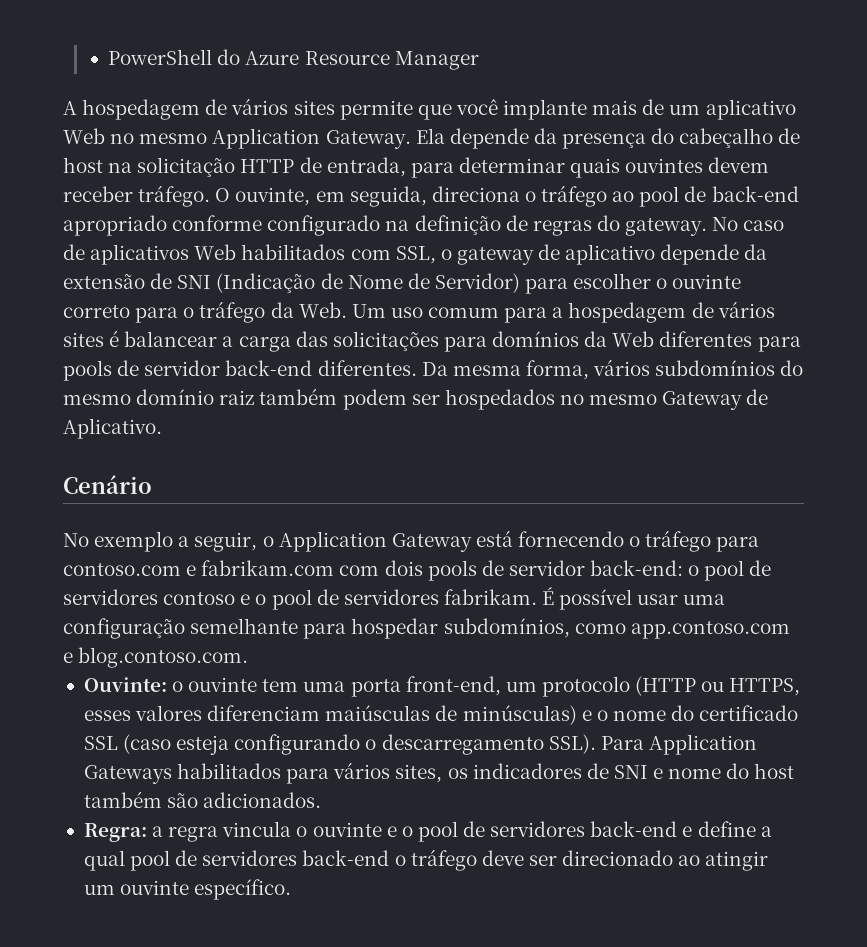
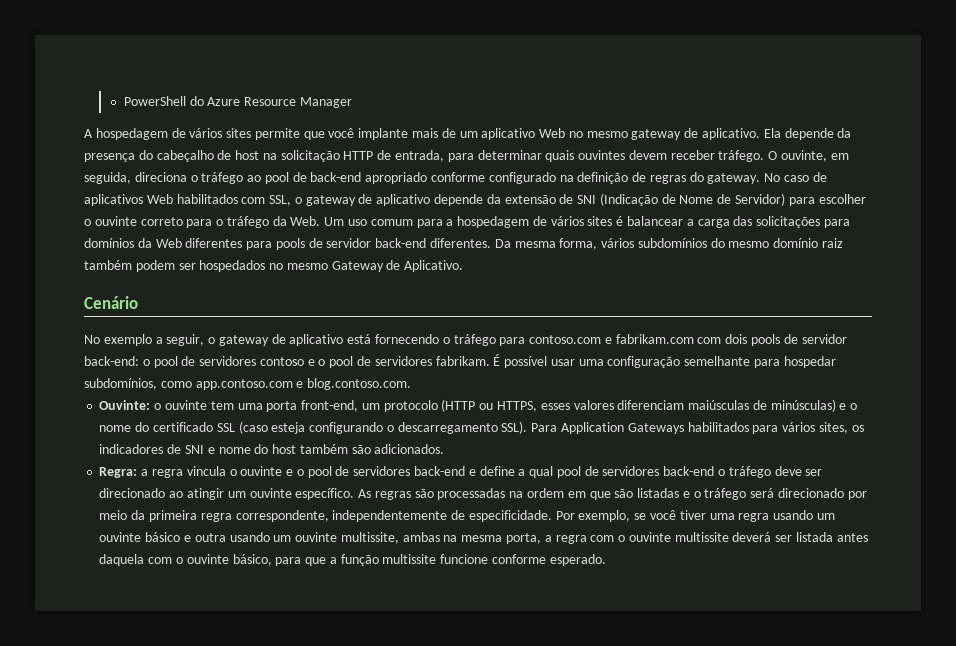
[212,128,411,149] Application Gateway. -> [631,128,761,140] gateway de aplicativo.
[278,531,472,552] Application Gateway -> [218,334,344,346] gateway de aplicativo
(292, 889) none -> [358,488,867,500] [99,510,835,522] [99,532,868,544] [99,554,606,566] As regras são processadas na ordem em que são listadas e o tráfego será direcionado por meio da primeira regra correspondente, independentemente de especificidade. Por exemplo, se você tiver uma regra usando um ouvinte básico e outra usando um ouvinte multissite, ambas na mesma porta, a regra com o ouvinte multissite deverá ser listada antes daquela com o ouvinte básico, para que a função multissite funcione conforme esperado.

